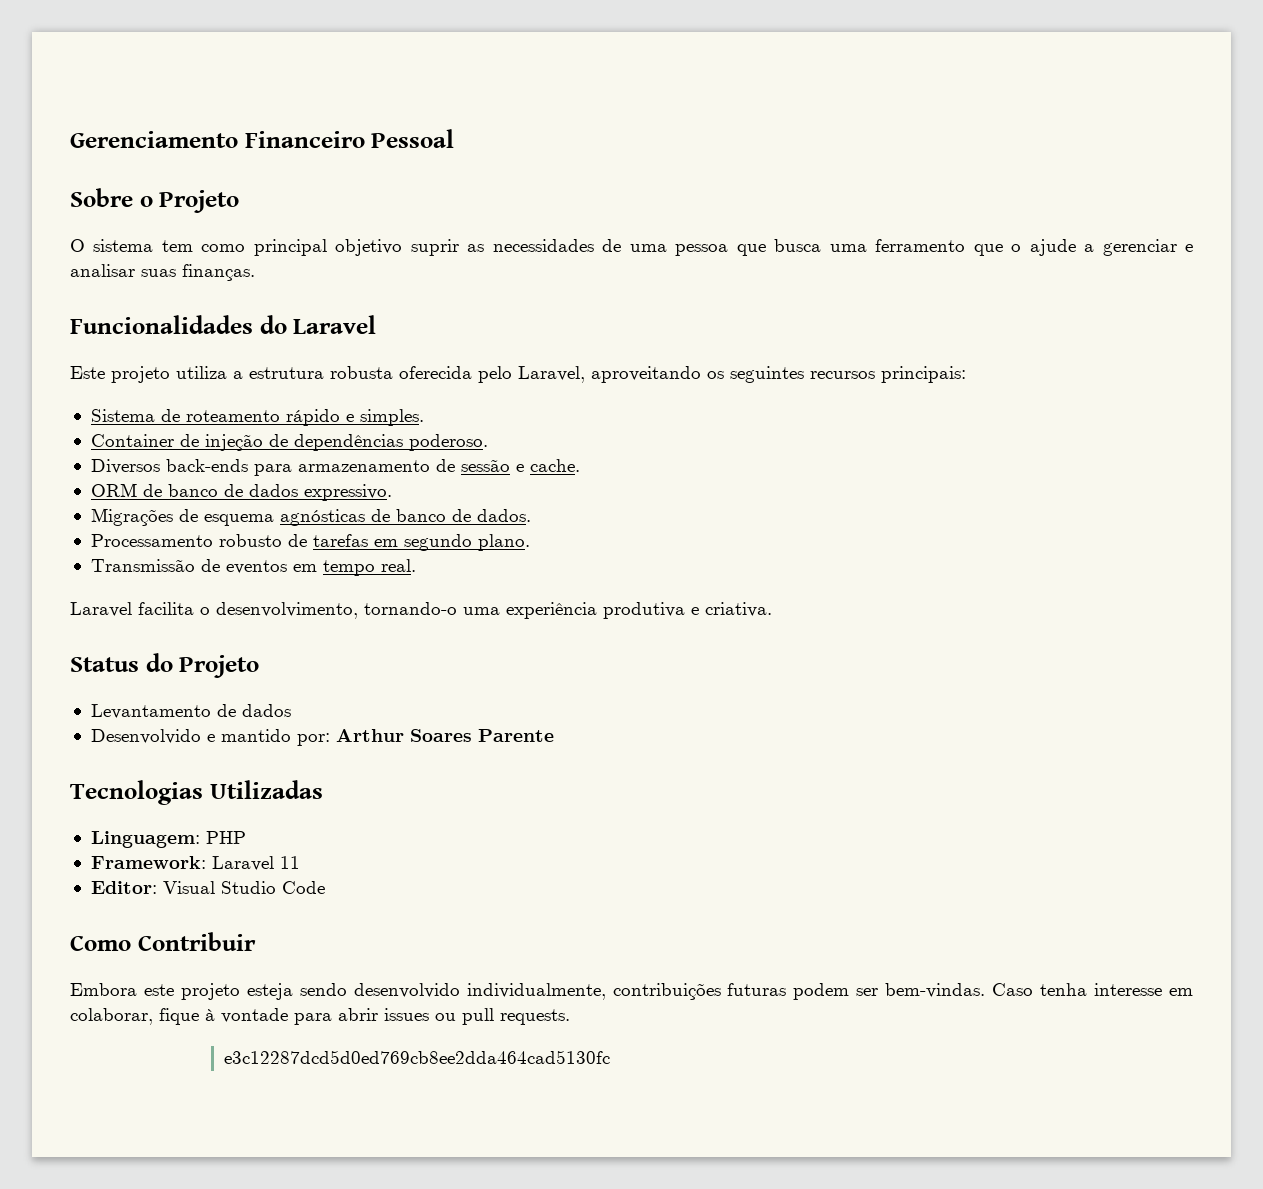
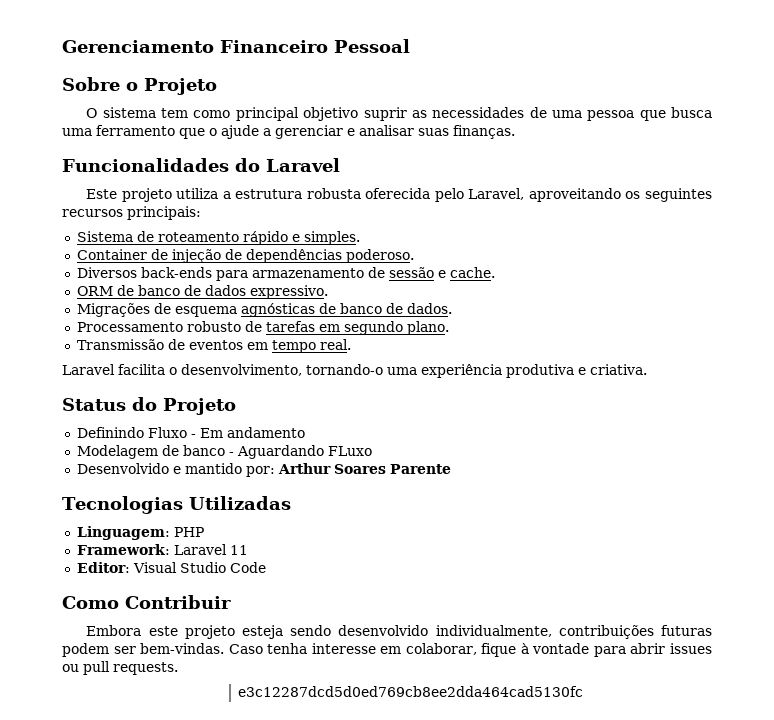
[90,704,291,719] Levantamento de dados -> [76,427,305,438] [76,445,372,459] Definindo Fluxo - Em andamento // Modelagem de banco - Aguardando FLuxo

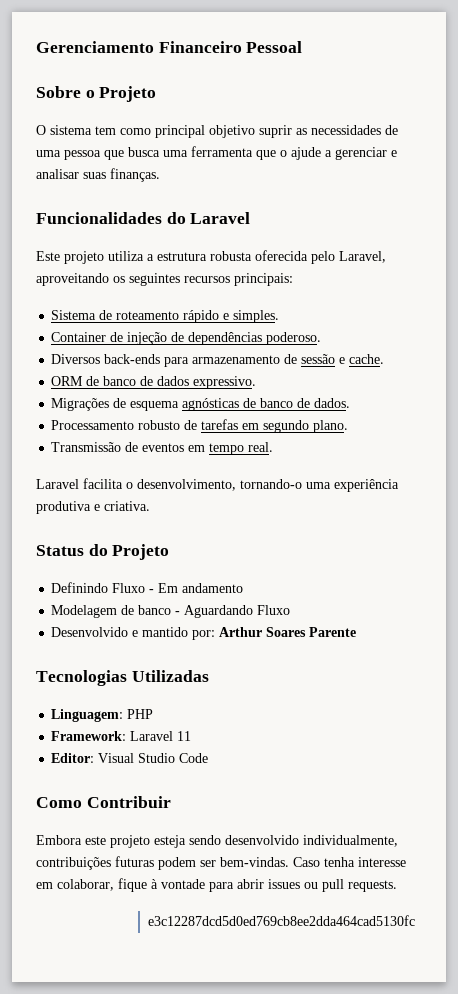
[96,125,175,136] ferramento -> [191,146,253,157] ferramenta
[327,446,372,456] FLuxo -> [257,605,291,615] Fluxo

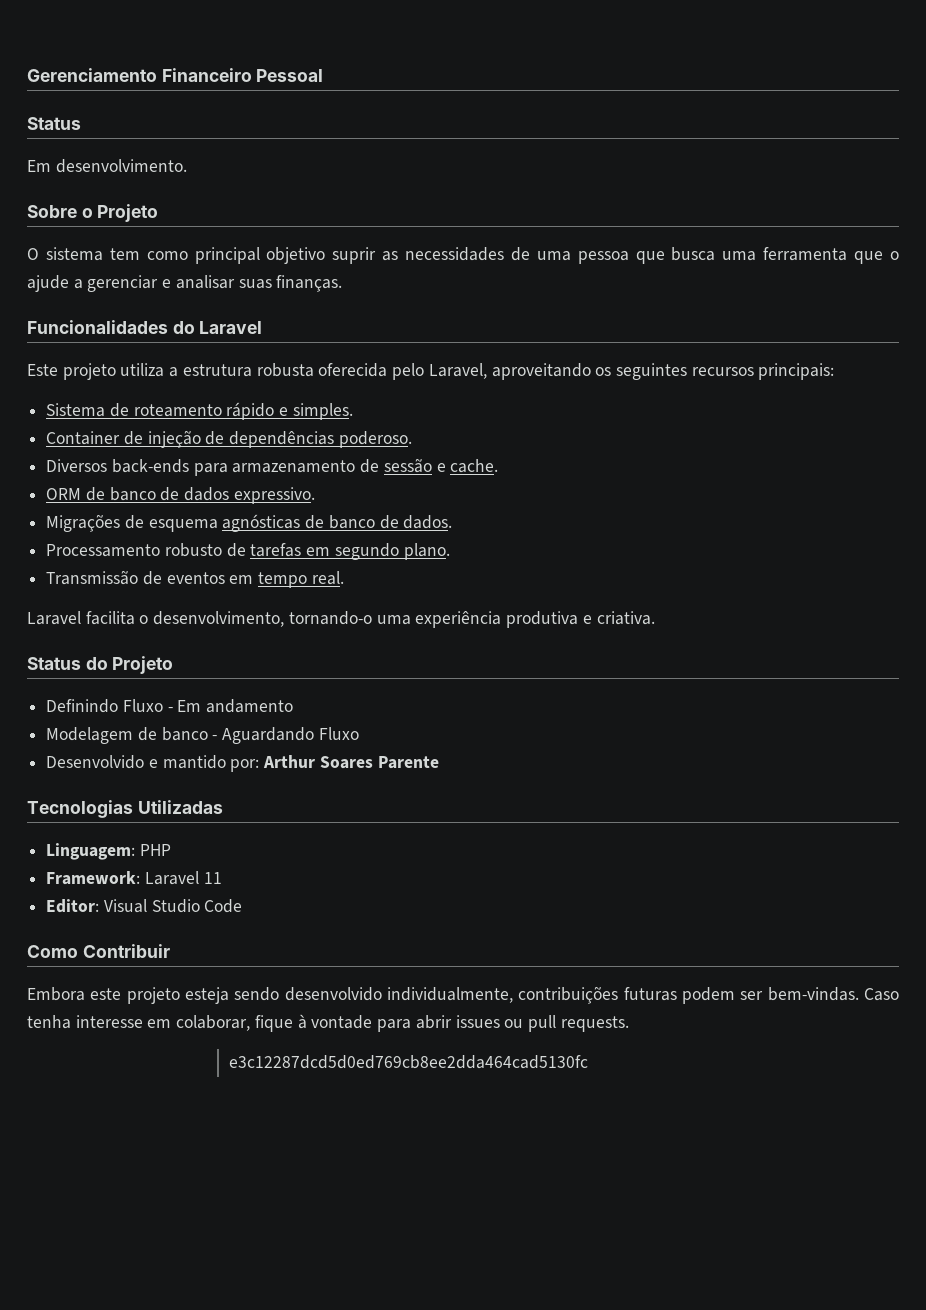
(303, 47) none -> [27,117,81,130] [27,159,187,173] // Status // Em desenvolvimento.

